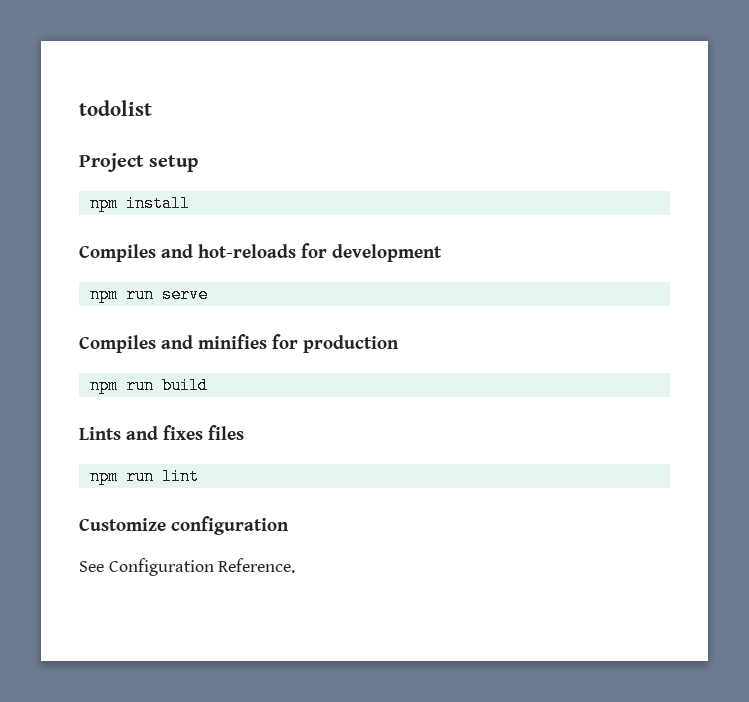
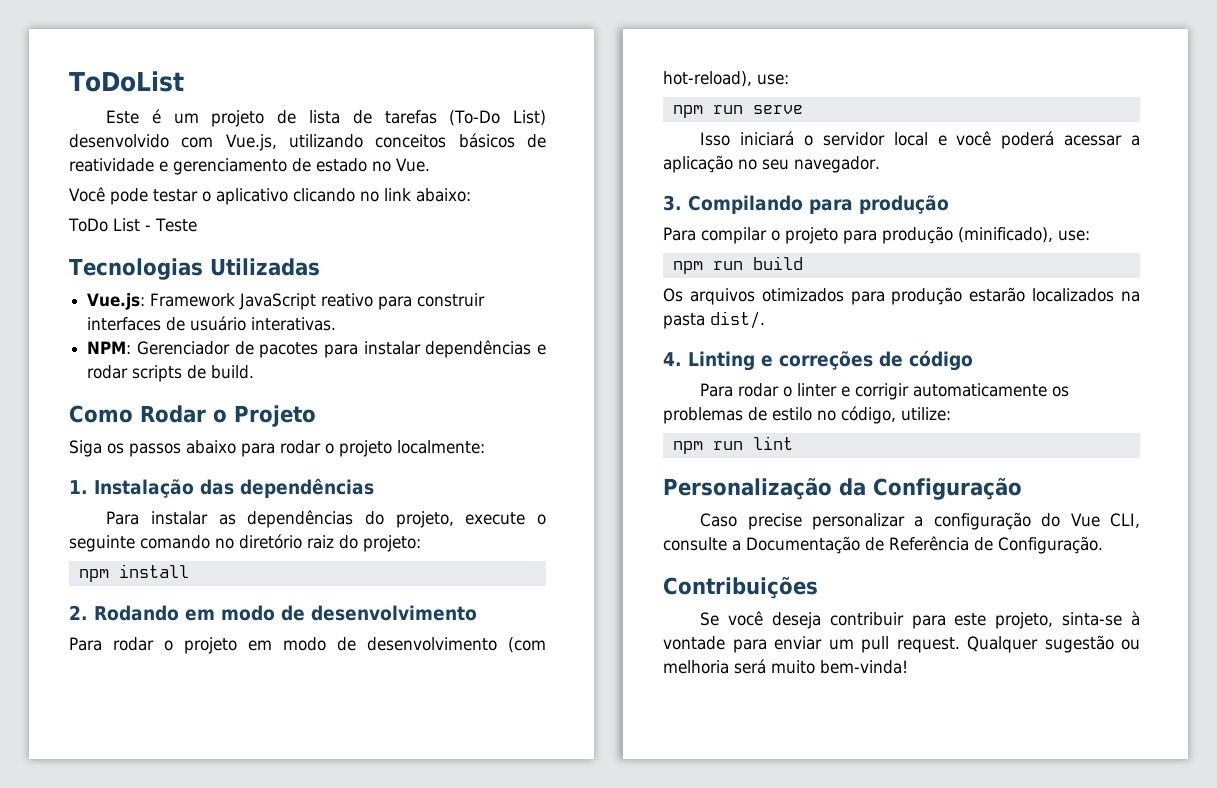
[79,100,152,116] [79,153,199,172] [89,195,190,212] [79,243,442,262] [89,286,208,303] [79,334,399,353] [89,377,208,394] [79,425,244,440] [89,468,199,485] [79,516,289,535] [79,558,296,576] todolist // Project setup // npm install // Compiles and hot-reloads for development // npm run serve // Compiles and minifies for production // npm run build // Lints and fixes files // npm run lint // Customize configuration // See Configuration Reference. -> [69,71,184,92] [106,109,546,127] [69,133,546,151] [69,158,430,175] [69,187,471,205] [68,218,197,232] [69,258,320,280] [87,293,486,310] [87,316,337,331] [87,340,546,358] [87,365,255,382] [69,405,316,427] [69,440,485,457] [69,478,374,498] [106,510,546,528] [69,534,421,552] [78,564,189,582] [69,605,477,621] [69,637,546,654] [663,71,789,87] [672,105,803,118] [700,131,1140,149] [663,155,880,173] [663,195,949,214] [663,226,1090,244] [672,256,803,274] [663,287,1140,305] [663,311,765,329] [663,350,973,371] [700,383,1070,400] [663,406,951,424] [672,436,793,454] [663,477,1022,500] [700,512,1140,530] [663,536,1103,554] [663,576,818,599] [700,611,1140,629] [663,635,1140,653] [663,659,908,674] ToDoList // Este é um projeto de lista de tarefas (To-Do List) desenvolvido com Vue.js, utilizando conceitos básicos de reatividade e gerenciamento de estado no Vue. // Você pode testar o aplicativo clicando no link abaixo: // ToDo List - Teste // Tecnologias Utilizadas // Vue.js: Framework JavaScript reativo para construir interfaces de usuário interativas. // NPM: Gerenciador de pacotes para instalar dependências e rodar scripts de build. // Como Rodar o Projeto // Siga os passos abaixo para rodar o projeto localmente: // 1. Instalação das dependências // Para instalar as dependências do projeto, execute o seguinte comando no diretório raiz do projeto: // npm install // 2. Rodando em modo de desenvolvimento // Para rodar o projeto em modo de desenvolvimento (com hot-reload), use: // npm run serve // Isso iniciará o servidor local e você poderá acessar a aplicação no seu navegador. // 3. Compilando para produção // Para compilar o projeto para produção (minificado), use: // npm run build // Os arquivos otimizados para produção estarão localizados na pasta dist/. // 4. Linting e correções de código // Para rodar o linter e corrigir automaticamente os problemas de estilo no código, utilize: // npm run lint // Personalização da Configuração // Caso precise personalizar a configuração do Vue CLI, consulte a Documentação de Referência de Configuração. // Contribuições // Se você deseja contribuir para este projeto, sinta-se à vontade para enviar um pull request. Qualquer sugestão ou melhoria será muito bem-vinda!

